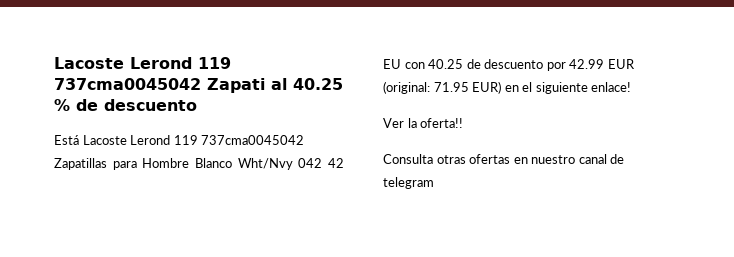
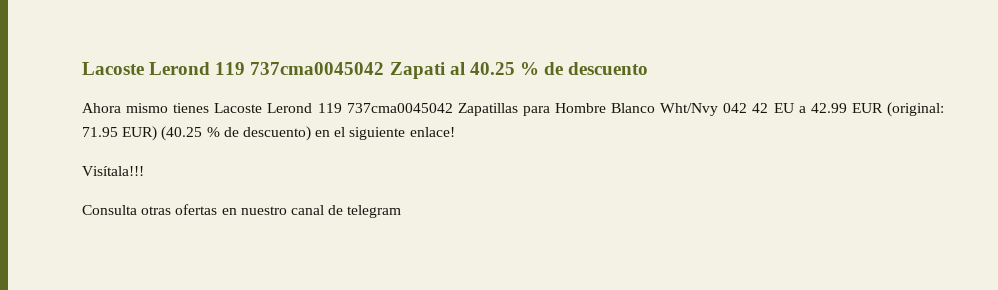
[54,135,79,145] Está -> [82,103,210,113] Ahora mismo tienes
[404,59,566,71] con 40.25 de descuento por -> [798,106,806,113] a
(502, 87) none -> [161,126,311,141] (40.25 % de descuento)
[383,118,464,128] Ver la oferta!! -> [82,166,144,176] Visítala!!!

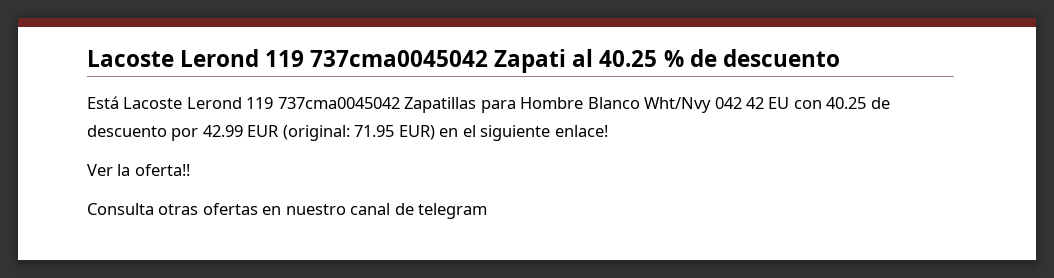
[82,103,210,113] Ahora mismo tienes -> [87,96,119,109] Está
[798,106,806,113] a -> [793,97,890,109] [87,125,199,141] con 40.25 de descuento por
[161,126,311,141] (40.25 % de descuento) -> (435, 132) none
[82,166,144,176] Visítala!!! -> [87,164,190,176] Ver la oferta!!

